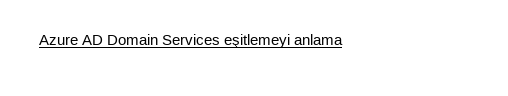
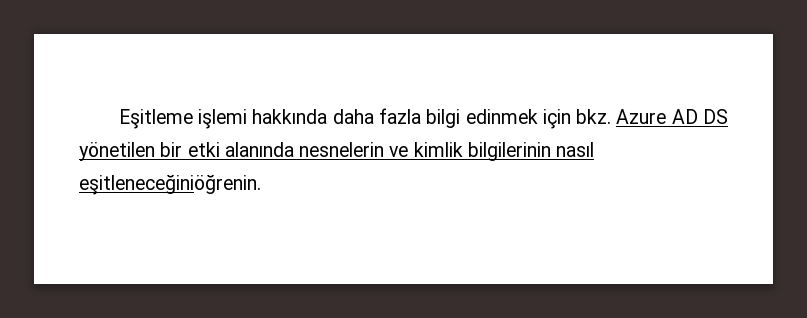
[39,34,344,48] Azure AD Domain Services eşitlemeyi anlama -> [118,108,728,129] [79,142,595,161] [79,175,261,195] Eşitleme işlemi hakkında daha fazla bilgi edinmek için bkz. Azure AD DS yönetilen bir etki alanında nesnelerin ve kimlik bilgilerinin nasıl eşitleneceğiniöğrenin.

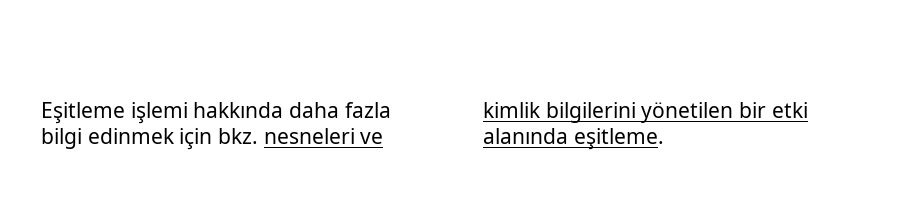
[616,109,728,124] [79,142,595,161] [79,175,261,195] Azure AD DS yönetilen bir etki alanında nesnelerin ve kimlik bilgilerinin nasıl eşitleneceğiniöğrenin. -> [263,128,384,144] [483,102,808,123] [483,128,664,150] nesneleri ve kimlik bilgilerini yönetilen bir etki alanında eşitleme.

